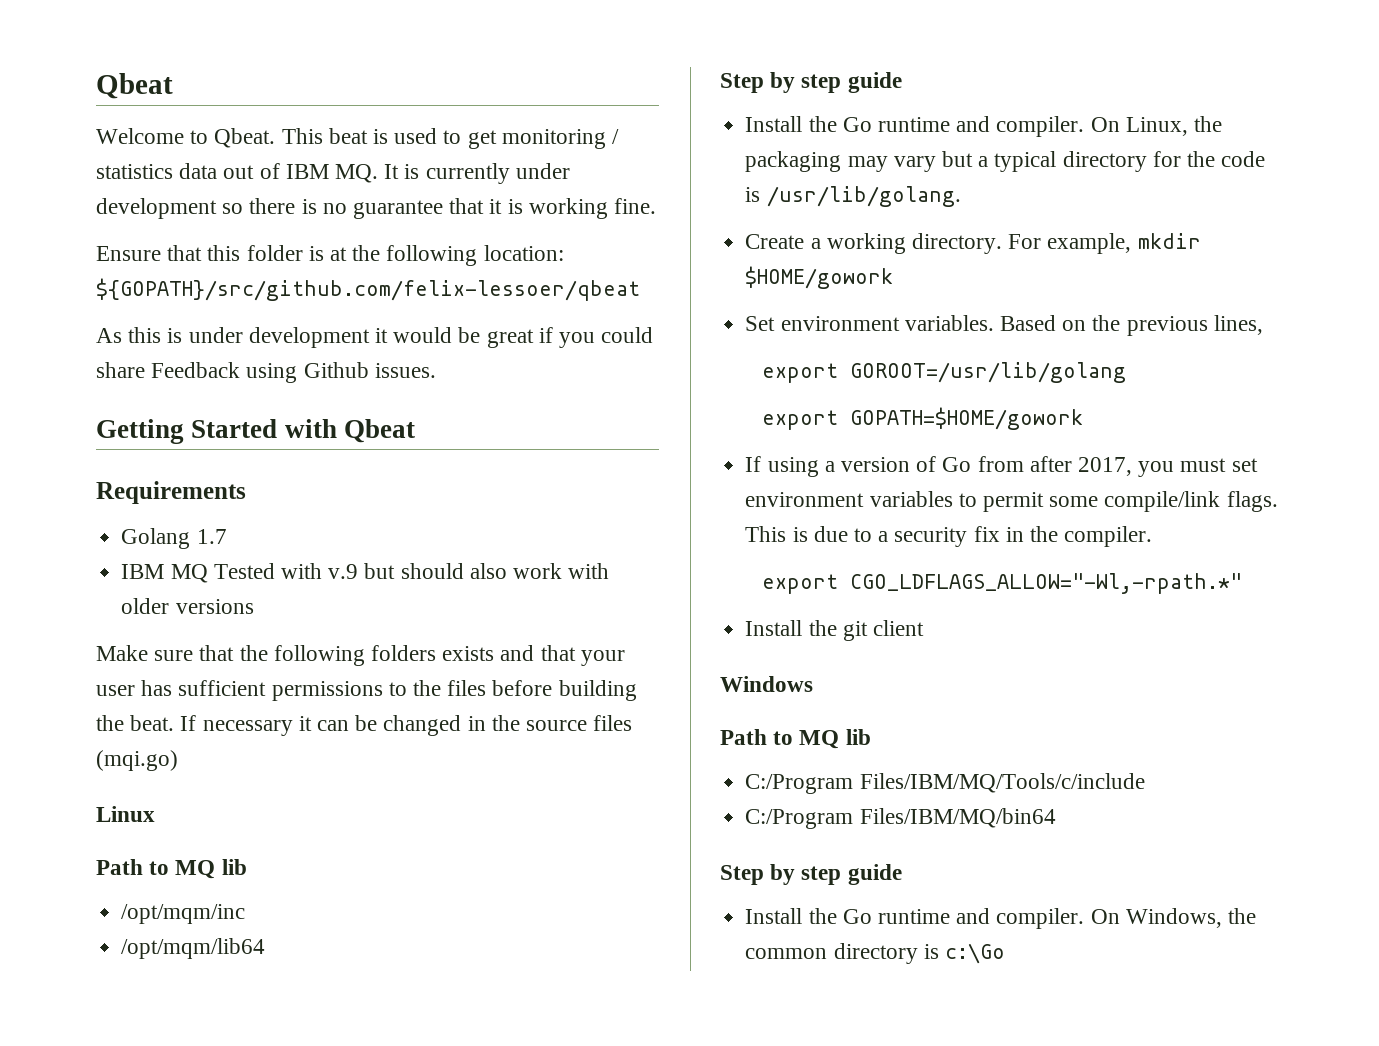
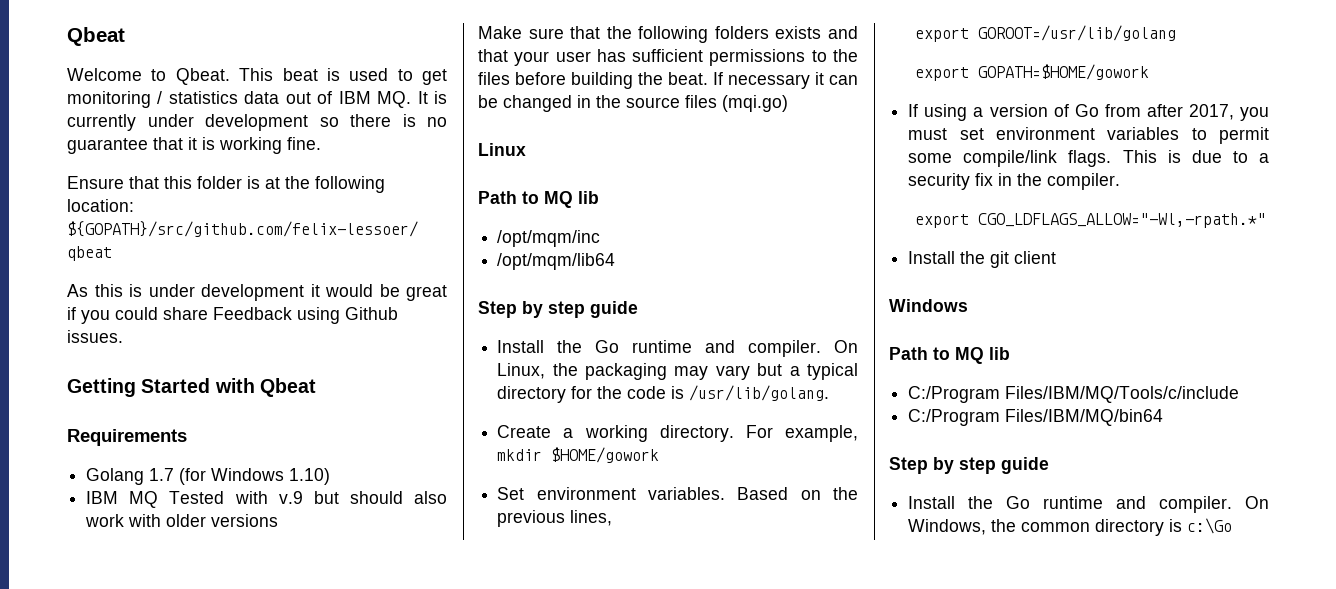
(227, 536) none -> [179,468,331,485] (for Windows 1.10)

